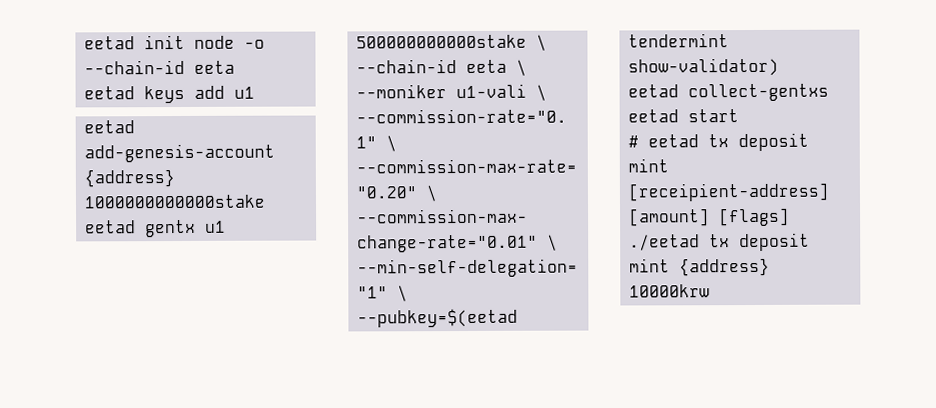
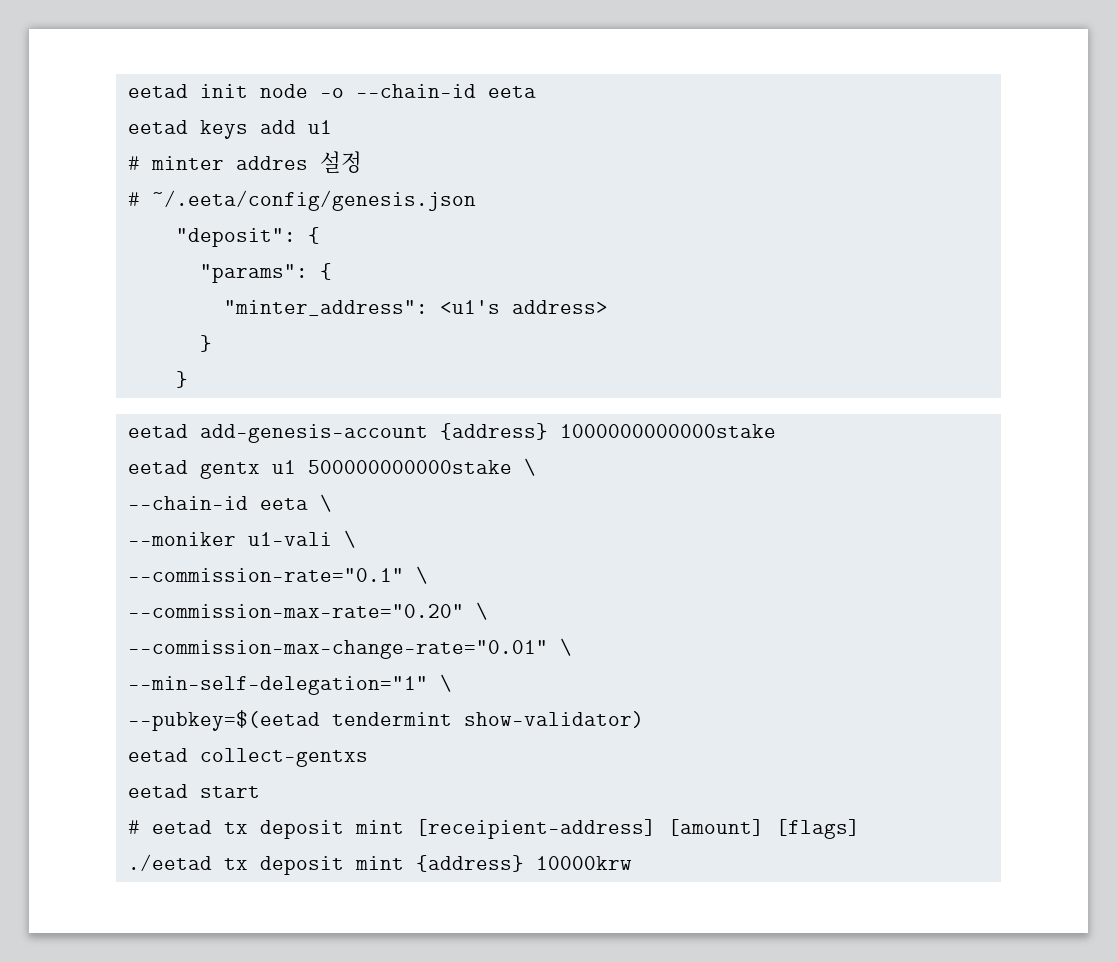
(256, 92) none -> [128,151,362,173] [128,190,476,211] [176,227,320,247] [200,263,332,283] [224,300,608,316] [200,335,212,352] [176,371,188,388] // # minter addres 설정 // # ~/.eeta/config/genesis.json // "deposit": { // "params": { // "minter_address": <u1's address> // } // }

